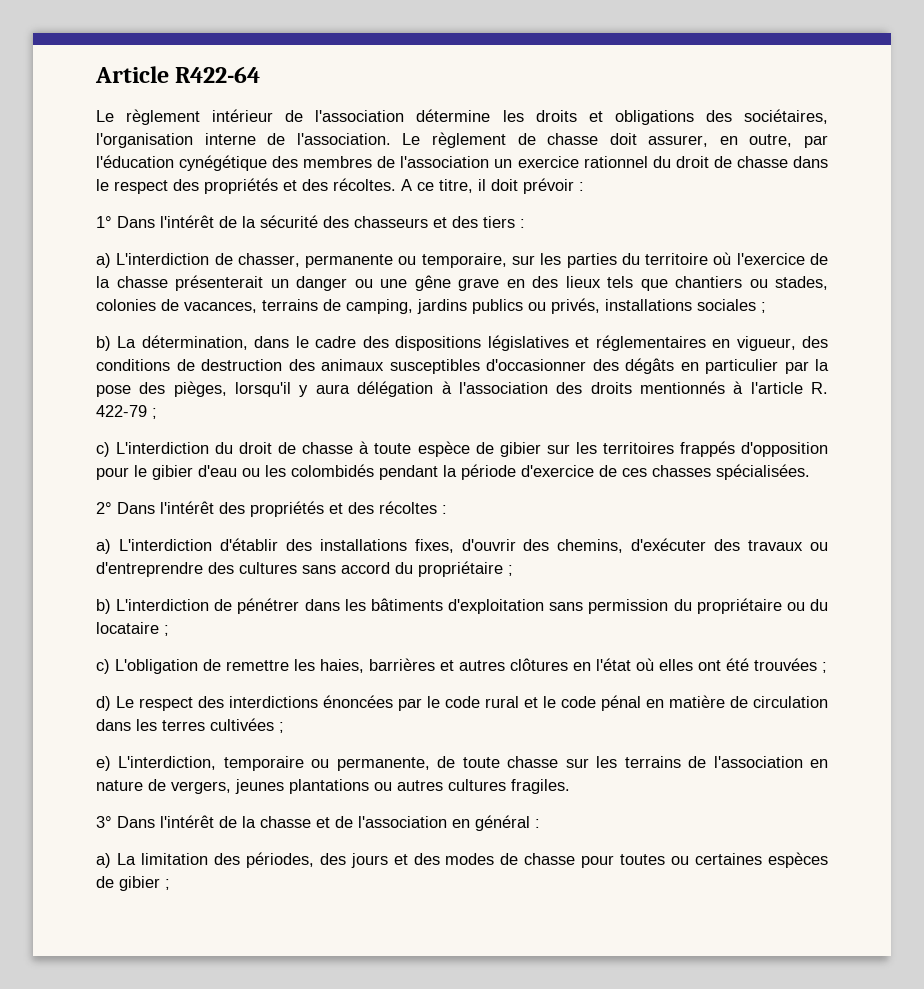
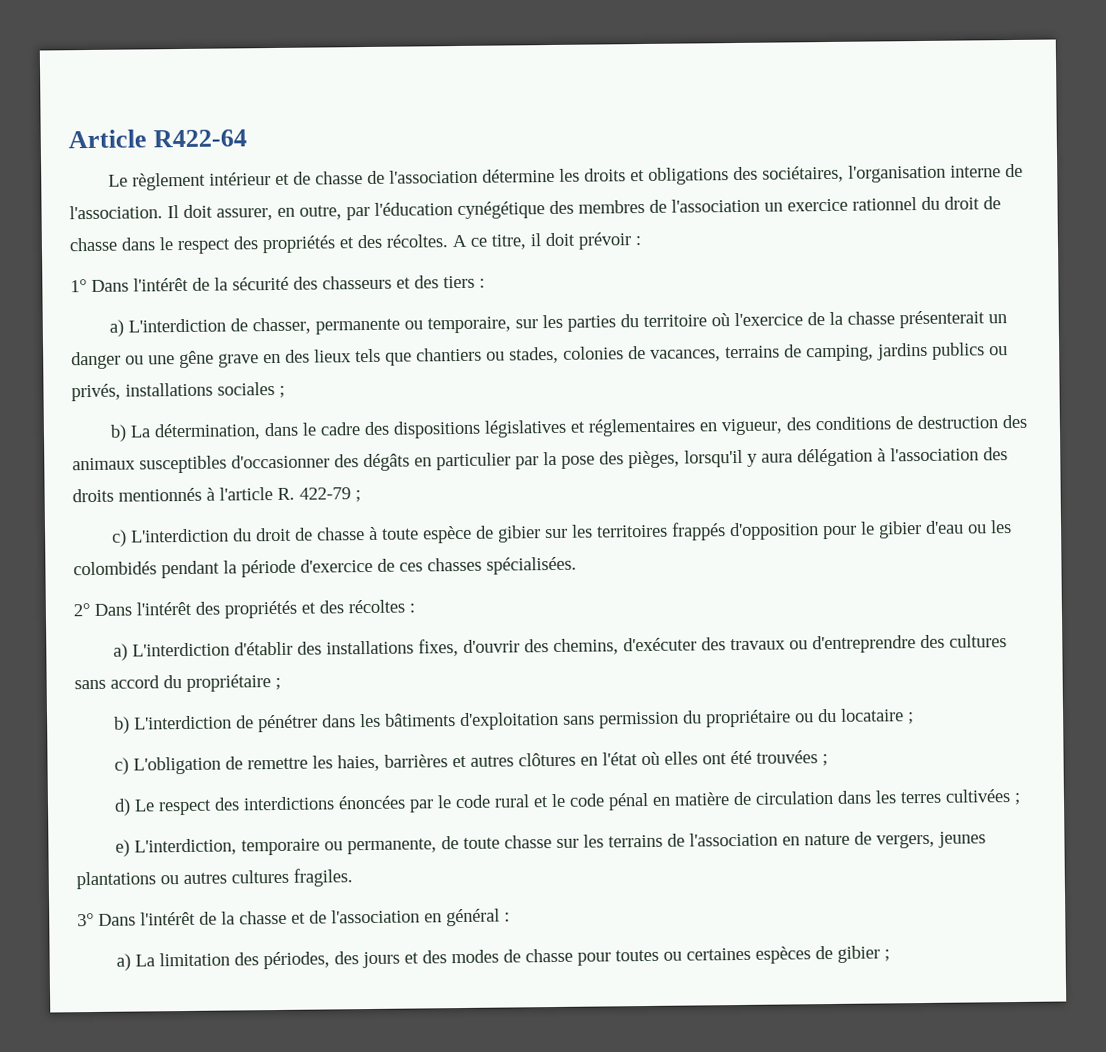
(274, 115) none -> [275,171,364,185] et de chasse
[402,132,599,148] Le règlement de chasse -> [167,205,179,219] Il

